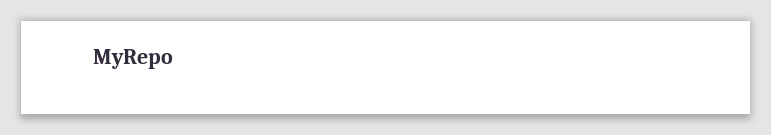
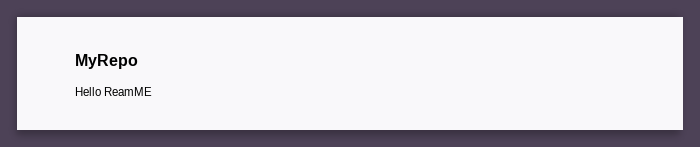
(173, 59) none -> [75,87,153,96] // Hello ReamME

